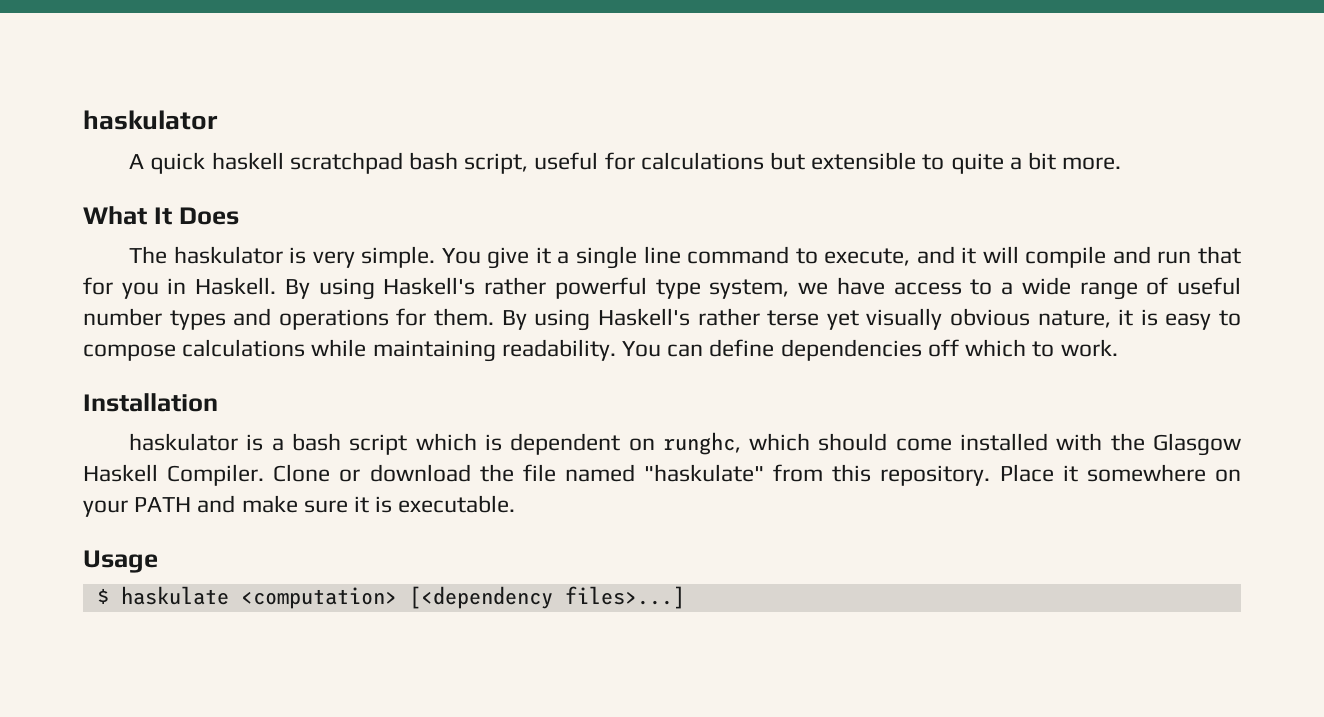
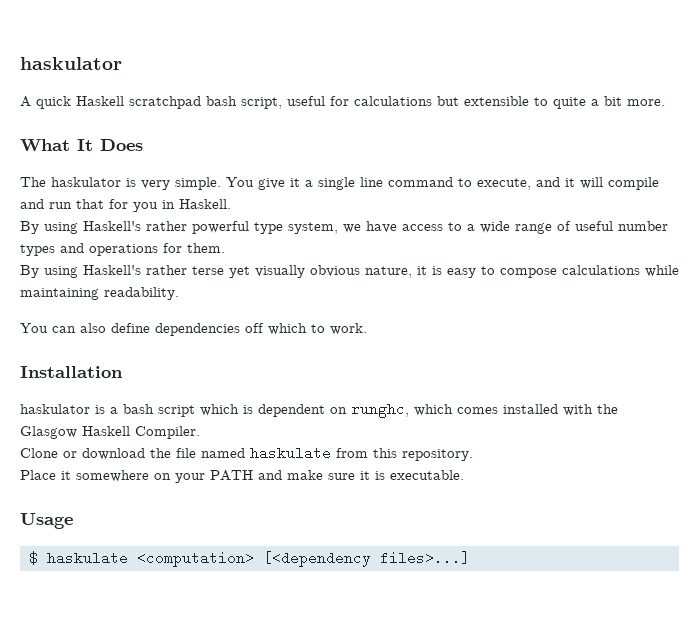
[211,152,284,170] haskell -> [76,96,124,106] Haskell
(277, 286) none -> (231, 204) //
(495, 317) none -> (225, 248) //
(616, 350) none -> (179, 293) //
(704, 350) none -> [80,323,106,333] also
[818,433,952,451] should come -> [457,407,498,414] comes
(265, 475) none -> (200, 432) //
[644,464,765,482] "haskulate" -> [250,446,331,460] haskulate
(991, 475) none -> (473, 455) //

